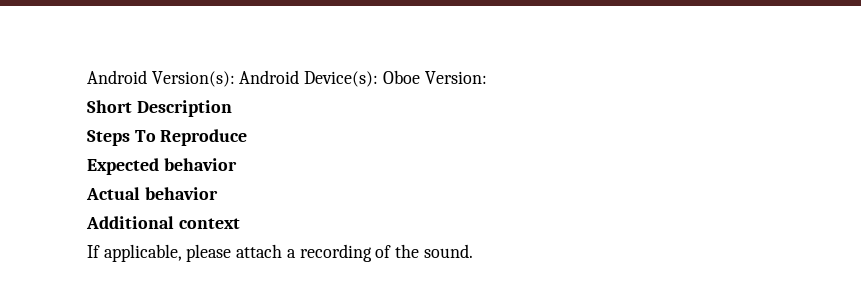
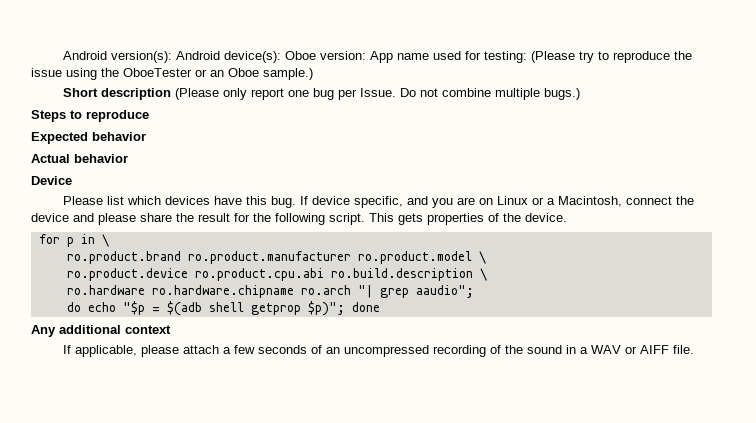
[87,70,487,87] [87,100,232,117] Android Version(s): Android Device(s): Oboe Version: // Short Description -> [62,51,692,63] [31,68,313,80] [62,88,580,100] Android version(s): Android device(s): Oboe version: App name used for testing: (Please try to reproduce the issue using the OboeTester or an Oboe sample.) // Short description (Please only report one bug per Issue. Do not combine multiple bugs.)
[134,129,248,146] To Reproduce -> [70,110,149,122] to reproduce
[86,216,174,229] Additional -> [31,176,72,185] [62,196,694,208] [31,213,567,225] [38,234,109,247] [66,251,486,264] [66,268,487,281] [66,285,474,298] [66,301,380,316] [31,325,121,337] Device // Please list which devices have this bug. If device specific, and you are on Linux or a Macintosh, connect the device and please share the result for the following script. This gets properties of the device. // for p in \ // ro.product.brand ro.product.manufacturer ro.product.model \ // ro.product.device ro.product.cpu.abi ro.build.description \ // ro.hardware ro.hardware.chipname ro.arch "| grep aaudio"; // do echo "$p = $(adb shell getprop $p)"; done // Any additional
[299,244,473,262] recording of the sound. -> [233,345,694,357] few seconds of an uncompressed recording of the sound in a WAV or AIFF file.

